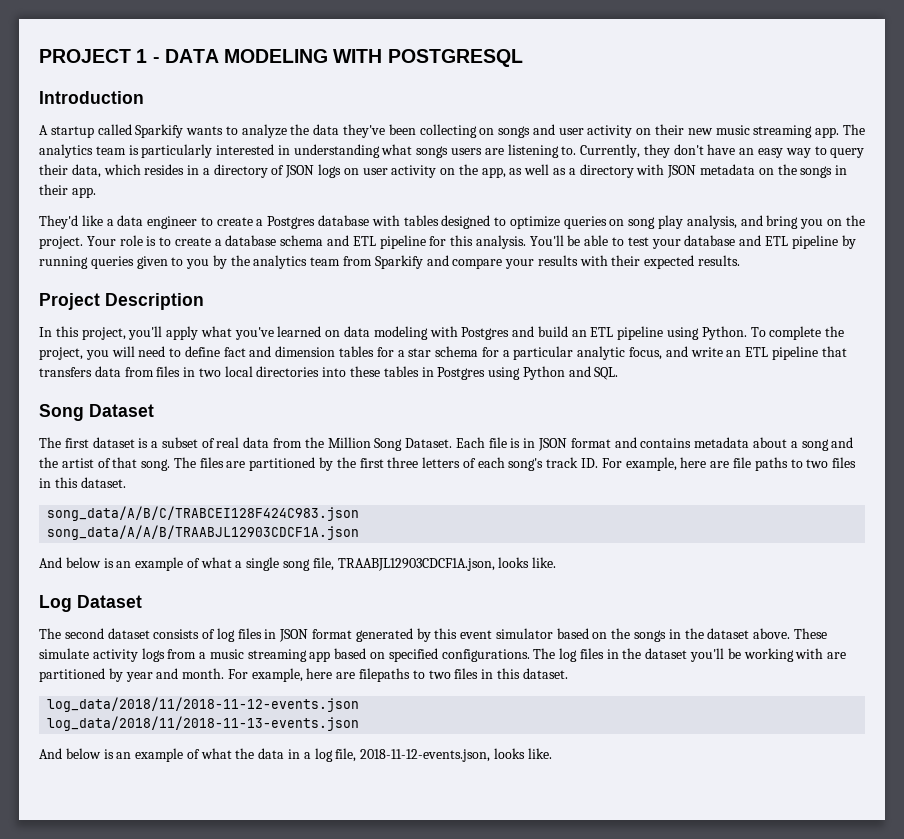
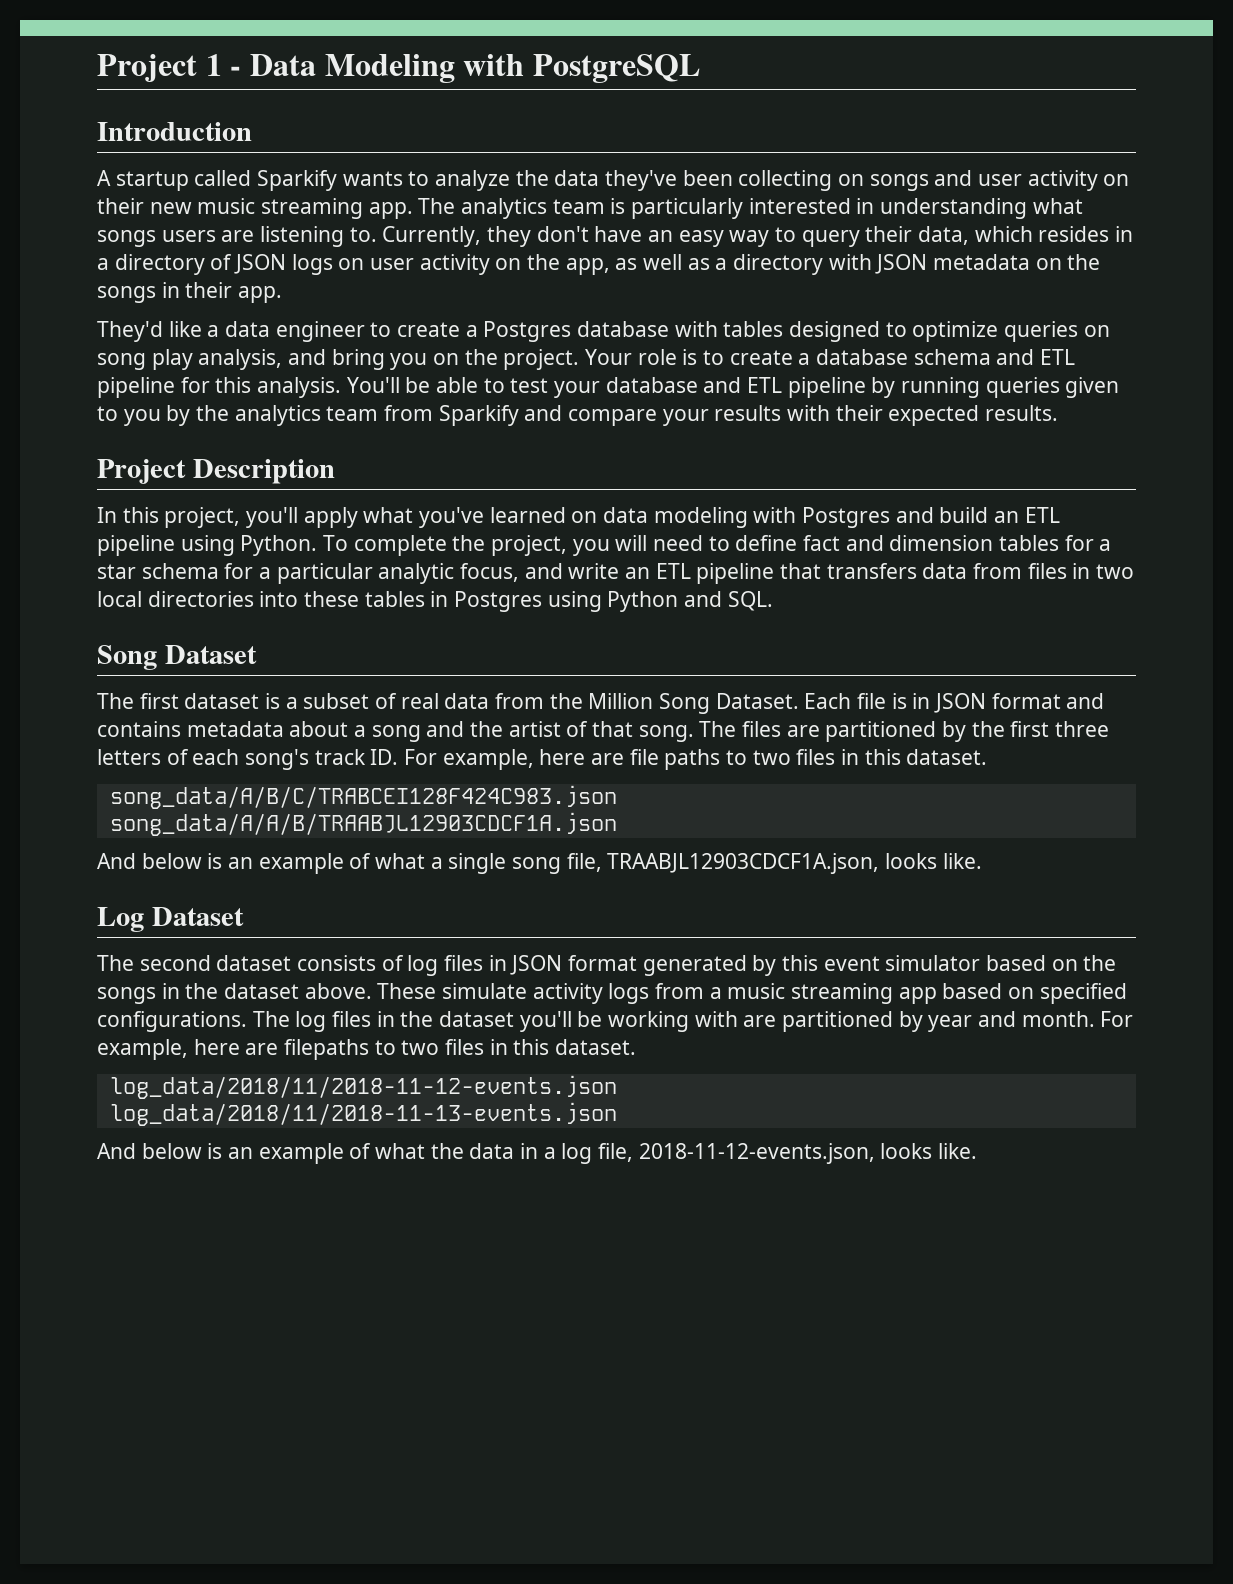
[39,49,131,63] PROJECT -> [97,54,197,82] Project
[164,49,523,67] DATA MODELING WITH POSTGRESQL -> [249,54,700,83] Data Modeling with PostgreSQL

